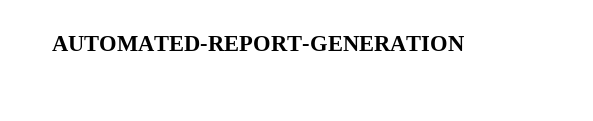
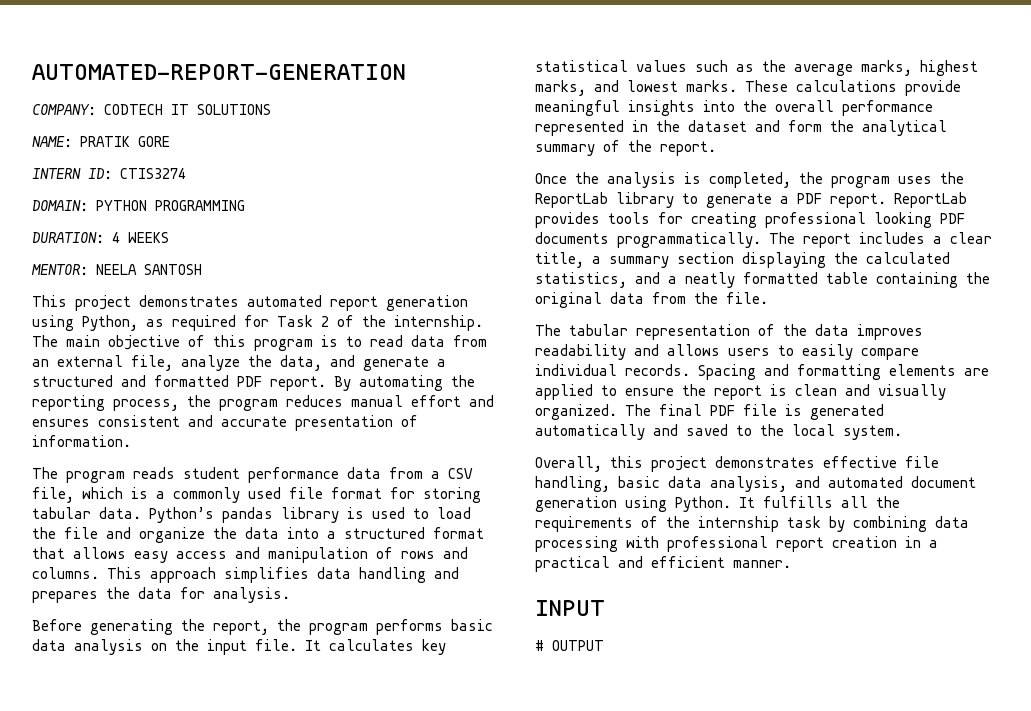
(464, 43) none -> [32,104,271,115] [32,136,170,147] [32,168,186,179] [32,200,245,211] [32,232,169,243] [31,264,202,275] [32,295,468,311] [32,315,483,331] [32,335,487,351] [32,355,446,371] [32,375,475,391] [32,395,494,411] [32,415,418,431] [32,435,131,447] [32,467,473,483] [32,487,481,503] [32,507,471,523] [32,527,484,543] [32,547,468,563] [32,567,459,583] [32,587,290,603] [32,619,493,635] [32,639,446,655] [535,60,978,76] [535,80,961,96] [535,100,933,116] [535,120,947,136] [535,140,716,156] [535,172,964,188] [535,192,967,208] [535,212,965,228] [535,232,992,248] [535,252,950,268] [535,272,990,288] [535,292,768,308] [535,324,923,340] [535,344,919,360] [535,364,989,380] [535,384,946,400] [535,404,884,420] [535,424,902,440] [535,456,939,472] [535,476,976,492] [535,496,900,512] [535,516,969,532] [535,536,938,552] [535,556,791,572] [535,600,605,616] [535,640,604,651] // COMPANY: CODTECH IT SOLUTIONS // NAME: PRATIK GORE // INTERN ID: CTIS3274 // DOMAIN: PYTHON PROGRAMMING // DURATION: 4 WEEKS // MENTOR: NEELA SANTOSH // This project demonstrates automated report generation using Python, as required for Task 2 of the internship. The main objective of this program is to read data from an external file, analyze the data, and generate a structured and formatted PDF report. By automating the reporting process, the program reduces manual effort and ensures consistent and accurate presentation of information. // The program reads student performance data from a CSV file, which is a commonly used file format for storing tabular data. Python’s pandas library is used to load the file and organize the data into a structured format that allows easy access and manipulation of rows and columns. This approach simplifies data handling and prepares the data for analysis. // Before generating the report, the program performs basic data analysis on the input file. It calculates key statistical values such as the average marks, highest marks, and lowest marks. These calculations provide meaningful insights into the overall performance represented in the dataset and form the analytical summary of the report. // Once the analysis is completed, the program uses the ReportLab library to generate a PDF report. ReportLab provides tools for creating professional looking PDF documents programmatically. The report includes a clear title, a summary section displaying the calculated statistics, and a neatly formatted table containing the original data from the file. // The tabular representation of the data improves readability and allows users to easily compare individual records. Spacing and formatting elements are applied to ensure the report is clean and visually organized. The final PDF file is generated automatically and saved to the local system. // Overall, this project demonstrates effective file handling, basic data analysis, and automated document generation using Python. It fulfills all the requirements of the internship task by combining data processing with professional report creation in a practical and efficient manner. // INPUT // # OUTPUT

